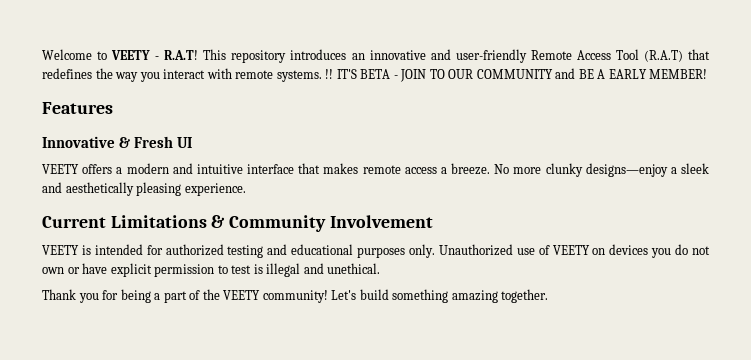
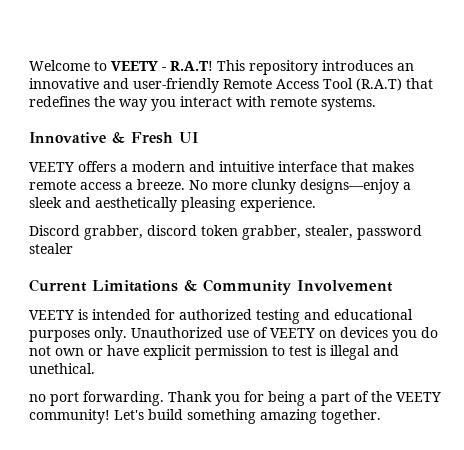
[325,68,708,82] [42,102,113,114] !! IT'S BETA - JOIN TO OUR COMMUNITY and BE A EARLY MEMBER! // Features -> (376, 104) none
(246, 189) none -> [29,225,422,240] [29,243,73,254] // Discord grabber, discord token grabber, stealer, password stealer
(381, 268) none -> [29,391,164,406] no port forwarding.

